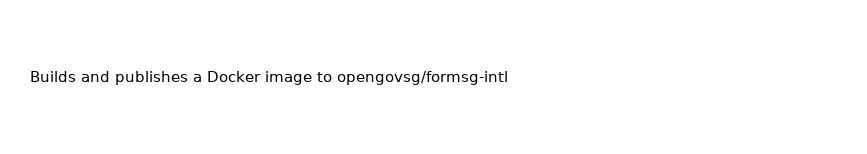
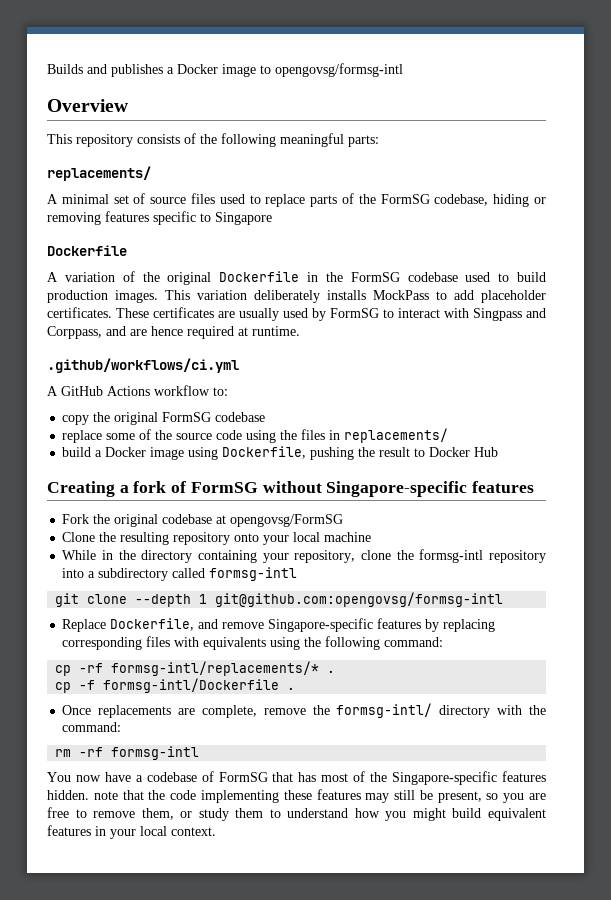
(508, 78) none -> [47,99,128,112] [47,133,379,147] [47,166,151,181] [47,193,547,207] [47,211,272,225] [47,245,127,256] [47,271,546,285] [47,290,546,303] [47,307,546,321] [47,326,300,339] [47,358,239,373] [47,385,228,396] [62,412,266,425] [62,428,449,443] [62,446,499,460] [47,481,535,497] [62,514,344,527] [62,532,372,545] [62,549,547,563] [62,567,298,581] [55,592,504,607] [62,618,496,632] [62,636,444,650] [55,661,336,676] [55,678,296,693] [62,703,546,718] [62,722,122,732] [55,746,200,760] [47,771,546,785] [47,789,546,803] [47,807,547,821] [47,825,216,839] // Overview // This repository consists of the following meaningful parts: // replacements/ // A minimal set of source files used to replace parts of the FormSG codebase, hiding or removing features specific to Singapore // Dockerfile // A variation of the original Dockerfile in the FormSG codebase used to build production images. This variation deliberately installs MockPass to add placeholder certificates. These certificates are usually used by FormSG to interact with Singpass and Corppass, and are hence required at runtime. // .github/workflows/ci.yml // A GitHub Actions workflow to: // copy the original FormSG codebase // replace some of the source code using the files in replacements/ // build a Docker image using Dockerfile, pushing the result to Docker Hub // Creating a fork of FormSG without Singapore-specific features // Fork the original codebase at opengovsg/FormSG // Clone the resulting repository onto your local machine // While in the directory containing your repository, clone the formsg-intl repository into a subdirectory called formsg-intl // git clone --depth 1 git@github.com:opengovsg/formsg-intl // Replace Dockerfile, and remove Singapore-specific features by replacing corresponding files with equivalents using the following command: // cp -rf formsg-intl/replacements/* . // cp -f formsg-intl/Dockerfile . // Once replacements are complete, remove the formsg-intl/ directory with the command: // rm -rf formsg-intl // You now have a codebase of FormSG that has most of the Singapore-specific features hidden. note that the code implementing these features may still be present, so you are free to remove them, or study them to understand how you might build equivalent features in your local context.

